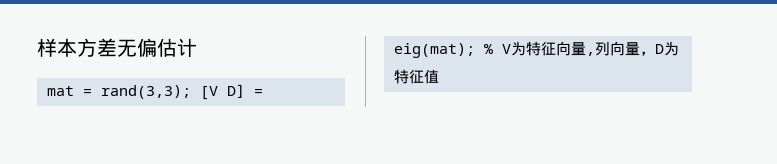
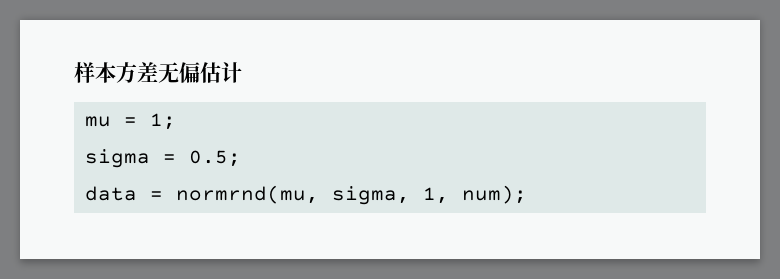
[46,84,263,100] [393,41,679,58] [393,69,439,84] mat = rand(3,3); [V D] = eig(mat); % V为特征向量,列向量，D为特征值 -> [84,113,176,130] [84,149,241,168] [84,185,527,205] mu = 1; // sigma = 0.5; // data = normrnd(mu, sigma, 1, num);

